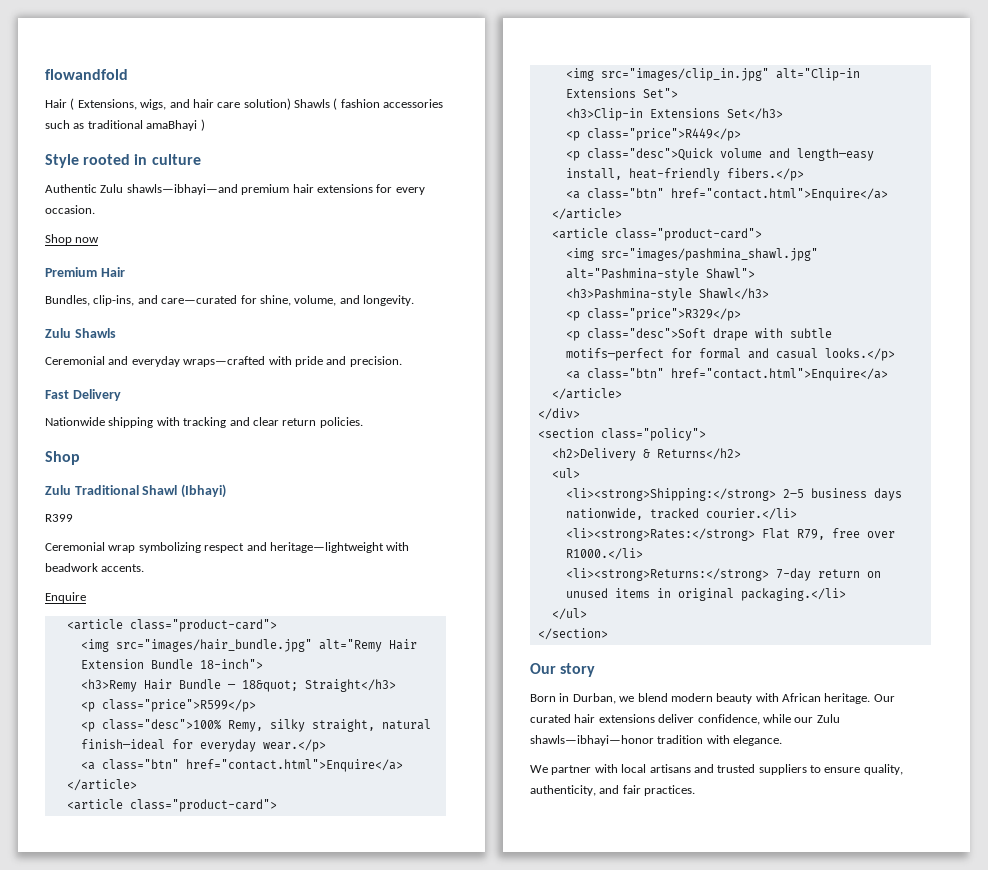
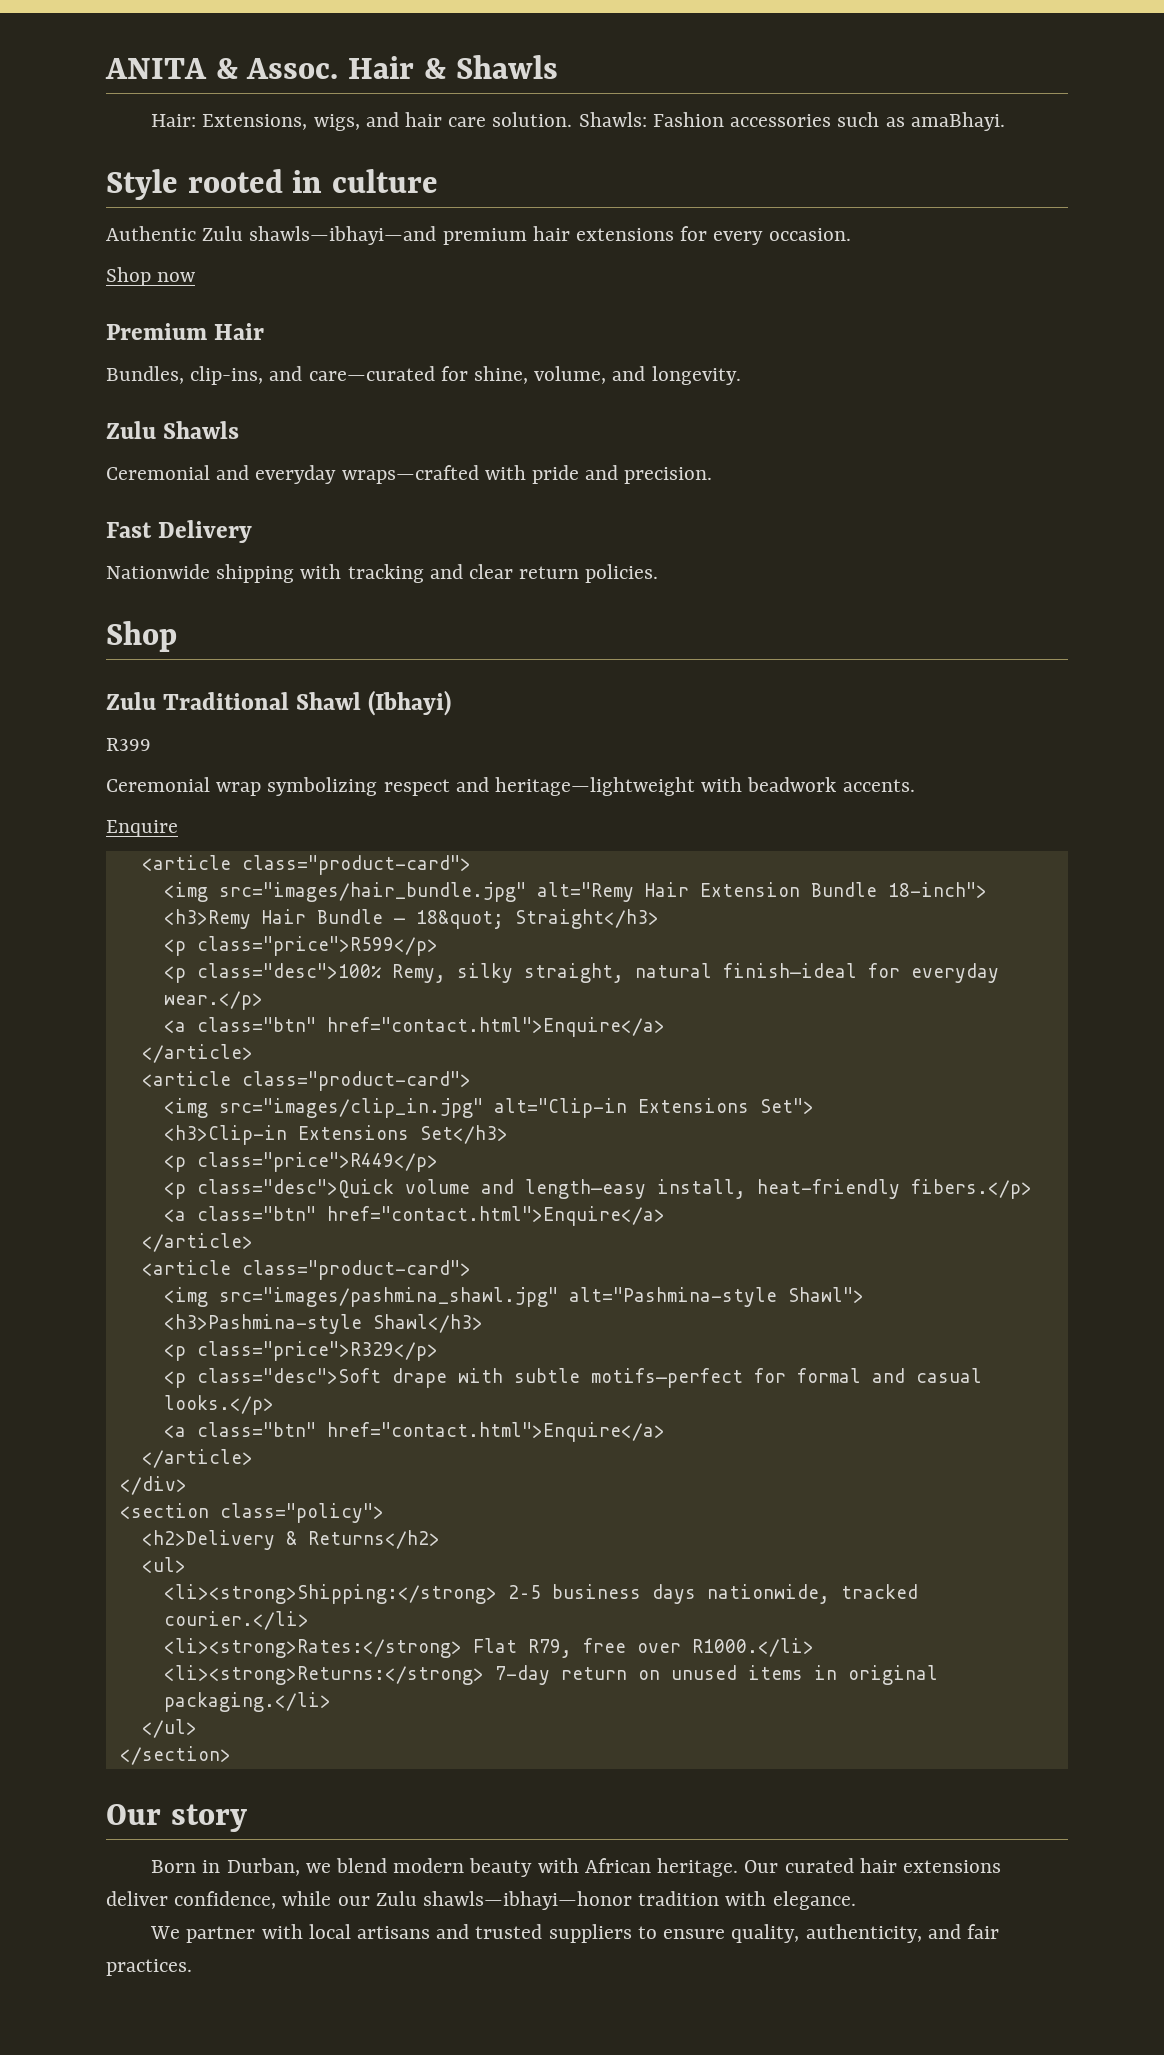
[45,69,128,80] [45,98,75,110] flowandfold // Hair ( -> [105,55,558,79] [151,114,197,127] ANITA & Assoc. Hair & Shawls // Hair:
[243,98,444,110] [45,119,205,131] solution) Shawls ( fashion accessories such as traditional amaBhayi ) -> [492,112,1005,131] solution. Shawls: Fashion accessories such as amaBhayi.

